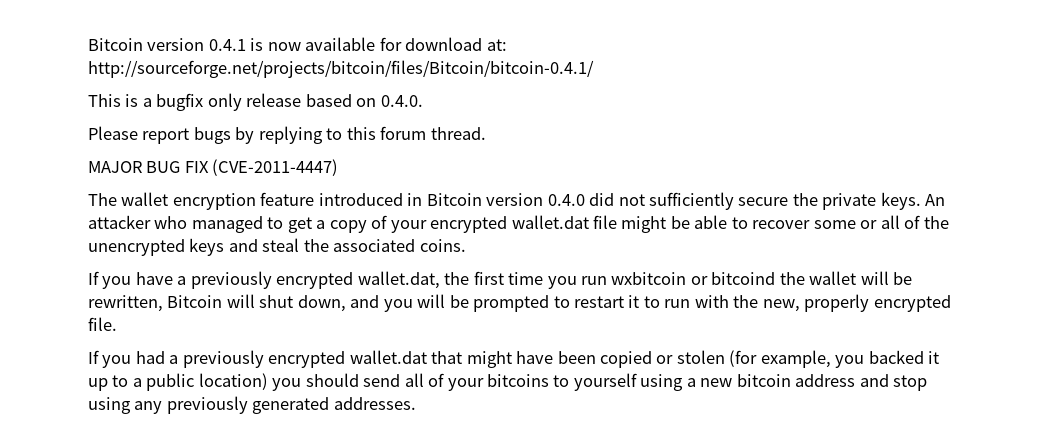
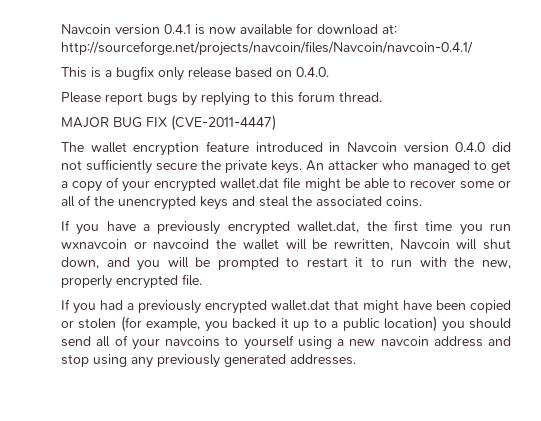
[88,38,143,51] Bitcoin -> [61,24,111,34] Navcoin
[88,60,594,78] http://sourceforge.net/projects/bitcoin/files/Bitcoin/bitcoin-0.4.1/ -> [61,41,473,56] http://sourceforge.net/projects/navcoin/files/Navcoin/navcoin-0.4.1/
[426,193,482,206] Bitcoin -> [347,142,397,152] Navcoin
[611,272,776,285] wxbitcoin or bitcoind -> [61,239,210,249] wxnavcoin or navcoind
[167,295,223,308] Bitcoin -> [399,239,450,249] Navcoin
[487,374,550,387] bitcoins -> [165,336,220,347] navcoins
[736,374,791,387] bitcoin -> [380,336,429,346] navcoin

